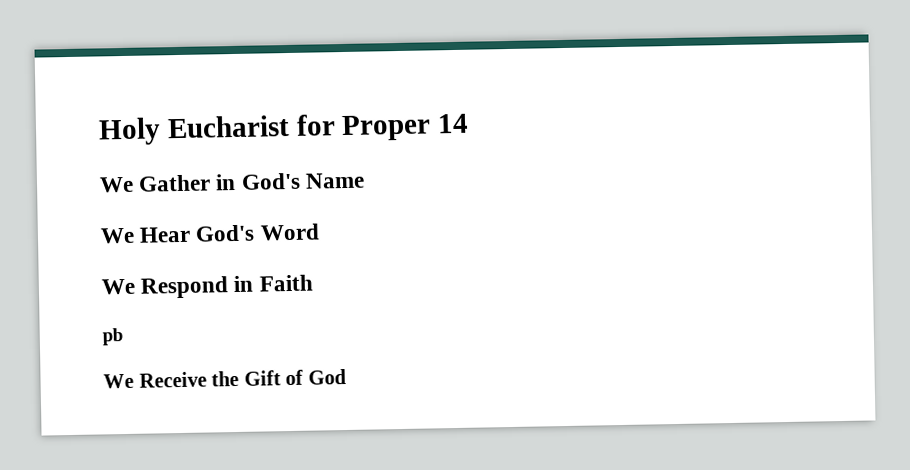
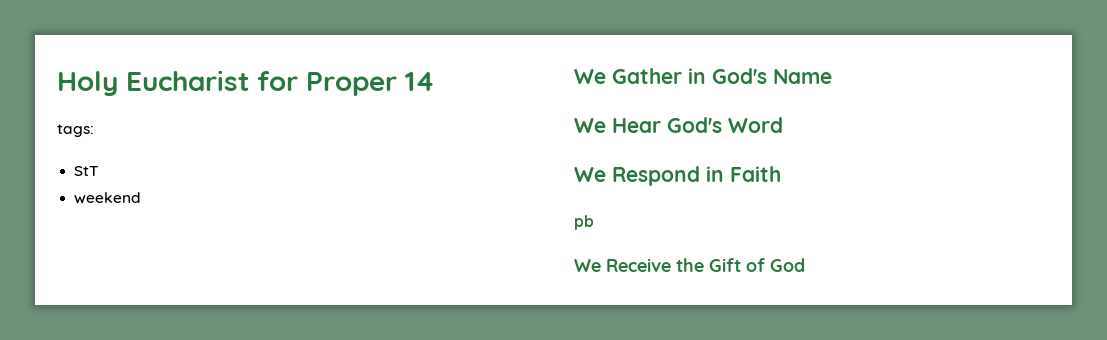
(470, 123) none -> [57,124,94,137] [74,166,100,176] [74,192,142,204] // tags: // StT // weekend

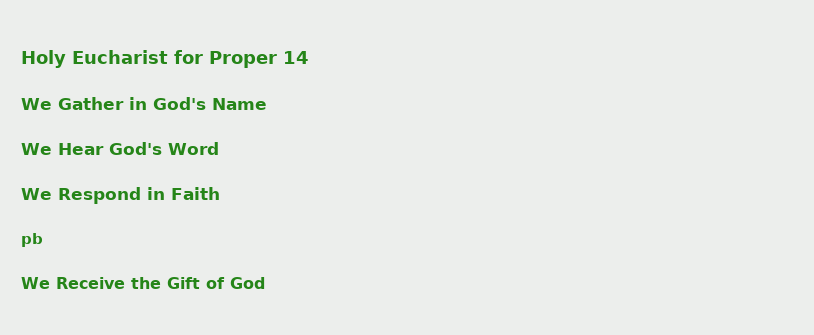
[57,124,94,137] [74,166,100,176] [74,192,142,204] // tags: // StT // weekend -> (309, 57) none

